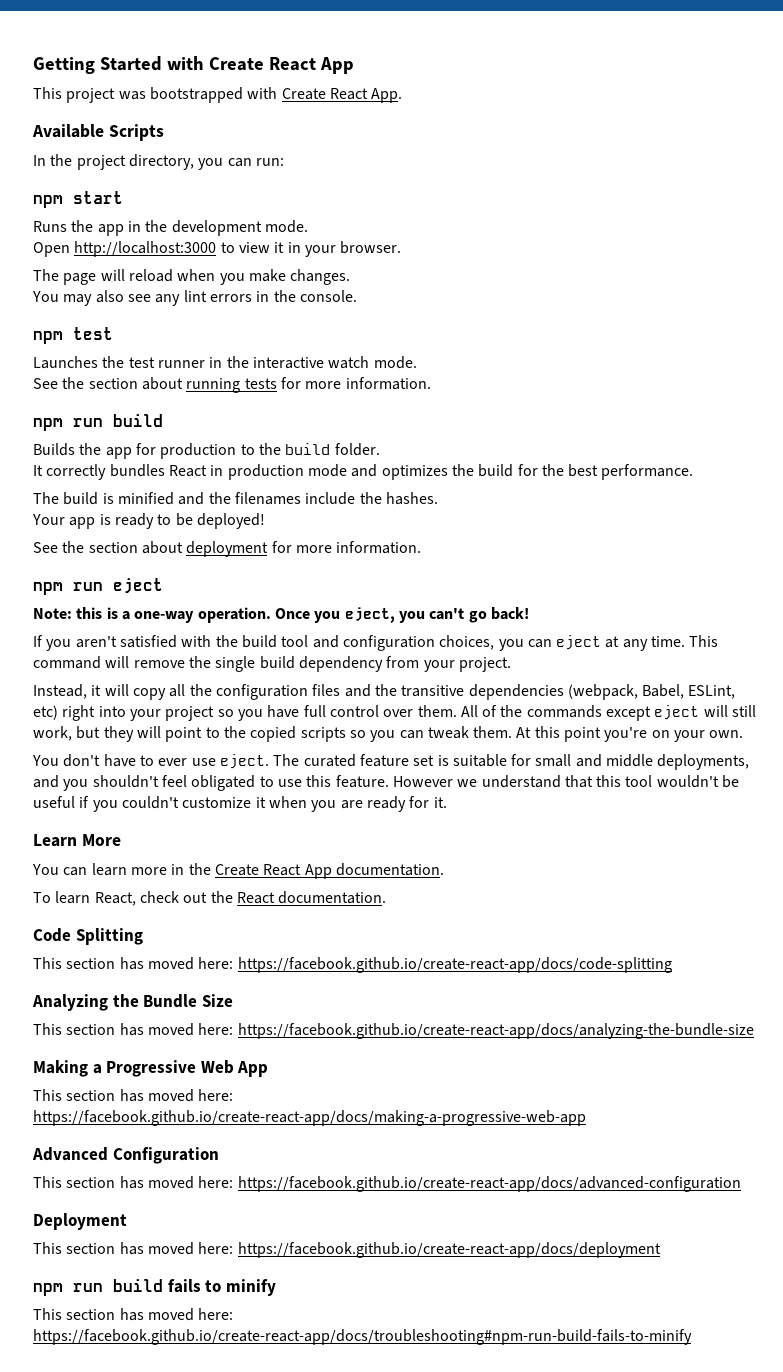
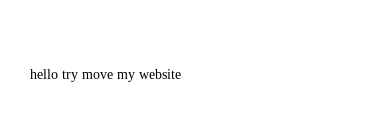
[33,56,354,74] [33,87,403,103] [32,124,164,141] [33,154,284,170] [33,191,123,208] [33,220,308,236] [33,241,402,257] [33,269,351,285] [32,290,357,306] [33,327,113,344] [33,356,417,369] [33,377,431,393] [33,414,163,431] [33,443,380,459] [33,464,694,480] [33,492,438,505] [32,513,265,529] [33,541,422,557] [33,578,163,595] [33,607,529,623] [33,635,719,651] [33,656,511,672] [33,684,736,700] [33,705,757,721] [33,726,744,742] [32,754,750,770] [33,775,740,791] [33,796,447,812] [33,834,121,847] [32,863,444,879] [33,891,387,906] [33,928,143,945] [33,957,672,973] [32,994,233,1011] [33,1023,754,1039] [33,1060,269,1077] [33,1089,234,1102] [33,1110,586,1126] [32,1147,219,1164] [33,1176,741,1192] [33,1213,127,1230] [33,1242,661,1258] [33,1279,276,1296] [33,1308,234,1321] [33,1329,692,1345] Getting Started with Create React App // This project was bootstrapped with Create React App. // Available Scripts // In the project directory, you can run: // npm start // Runs the app in the development mode. // Open http://localhost:3000 to view it in your browser. // The page will reload when you make changes. // You may also see any lint errors in the console. // npm test // Launches the test runner in the interactive watch mode. // See the section about running tests for more information. // npm run build // Builds the app for production to the build folder. // It correctly bundles React in production mode and optimizes the build for the best performance. // The build is minified and the filenames include the hashes. // Your app is ready to be deployed! // See the section about deployment for more information. // npm run eject // Note: this is a one-way operation. Once you eject, you can't go back! // If you aren't satisfied with the build tool and configuration choices, you can eject at any time. This command will remove the single build dependency from your project. // Instead, it will copy all the configuration files and the transitive dependencies (webpack, Babel, ESLint, etc) right into your project so you have full control over them. All of the commands except eject will still work, but they will point to the copied scripts so you can tweak them. At this point you're on your own. // You don't have to ever use eject. The curated feature set is suitable for small and middle deployments, and you shouldn't feel obligated to use this feature. However we understand that this tool wouldn't be useful if you couldn't customize it when you are ready for it. // Learn More // You can learn more in the Create React App documentation. // To learn React, check out the React documentation. // Code Splitting // This section has moved here: https://facebook.github.io/create-react-app/docs/code-splitting // Analyzing the Bundle Size // This section has moved here: https://facebook.github.io/create-react-app/docs/analyzing-the-bundle-size // Making a Progressive Web App // This section has moved here: https://facebook.github.io/create-react-app/docs/making-a-progressive-web-app // Advanced Configuration // This section has moved here: https://facebook.github.io/create-react-app/docs/advanced-configuration // Deployment // This section has moved here: https://facebook.github.io/create-react-app/docs/deployment // npm run build fails to minify // This section has moved here: https://facebook.github.io/create-react-app/docs/troubleshooting#npm-run-build-fails-to-minify -> [30,69,181,82] hello try move my website

